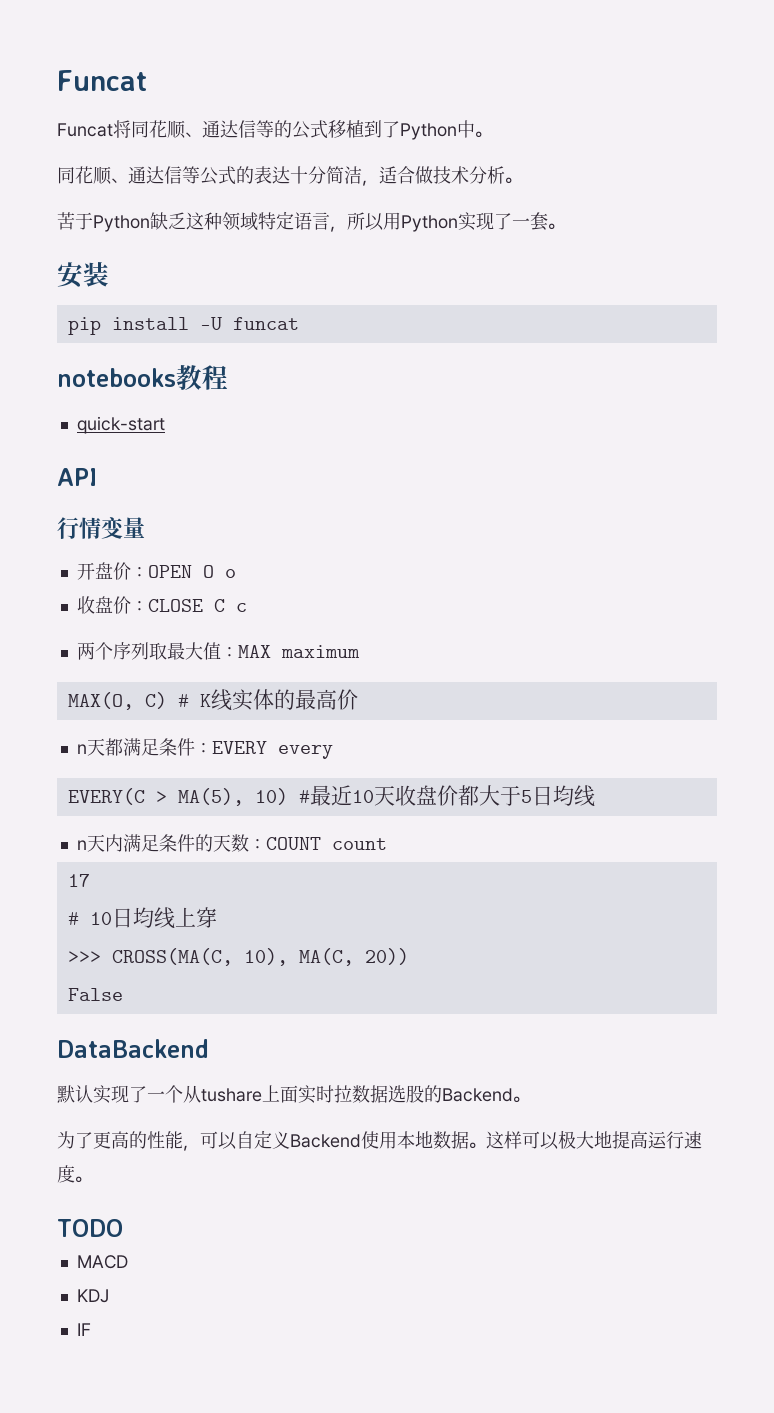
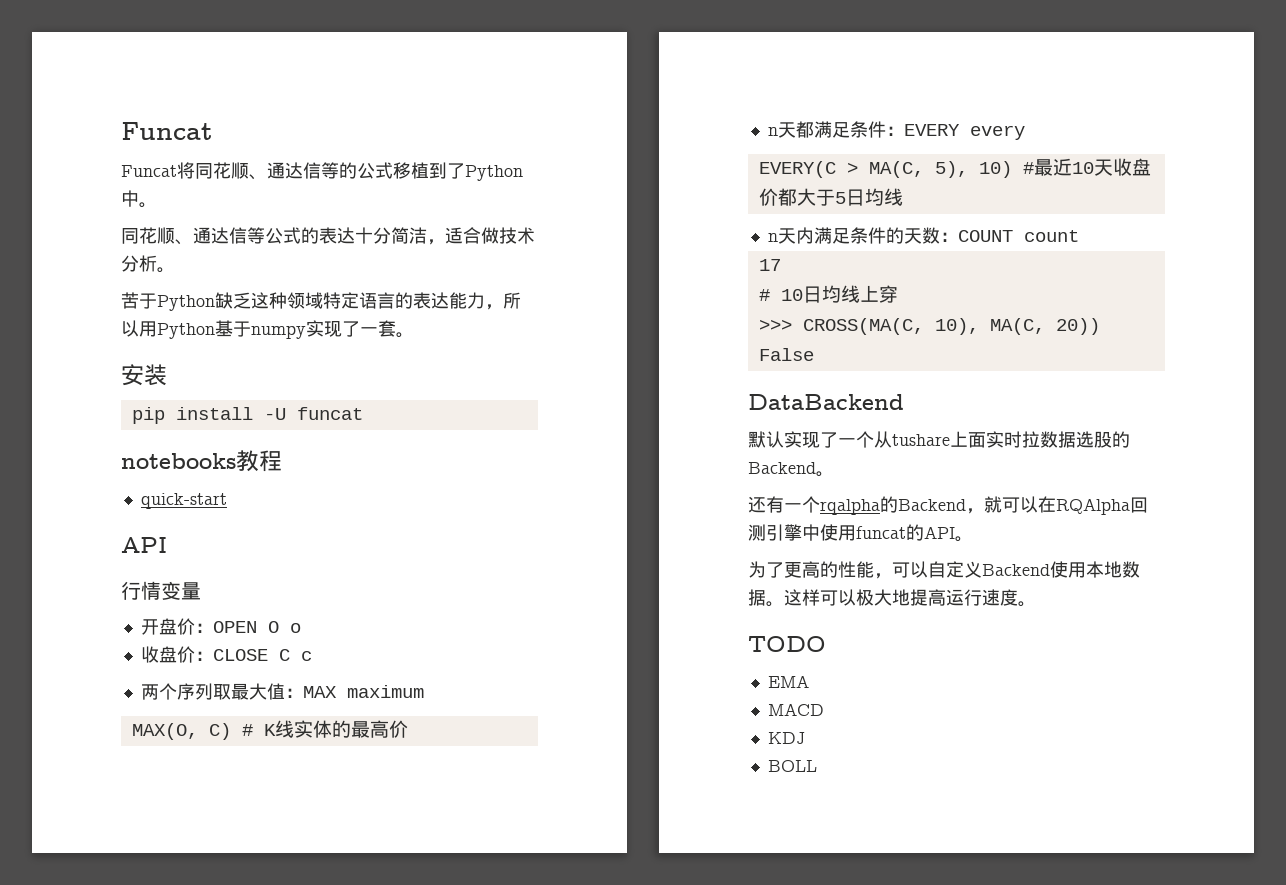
(330, 221) none -> [395,292,485,309] 的表达能力
(458, 223) none -> [215,320,306,339] 基于numpy
[177,788,244,806] MA(5), -> [868,161,968,178] MA(C, 5),
(530, 1099) none -> [748,496,1148,515] [748,524,973,542] // 还有一个rqalpha的Backend，就可以在RQAlpha回测引擎中使用funcat的API。
(123, 1228) none -> [767,675,809,688] // EMA
[76,1323,91,1336] IF -> [767,760,817,772] BOLL

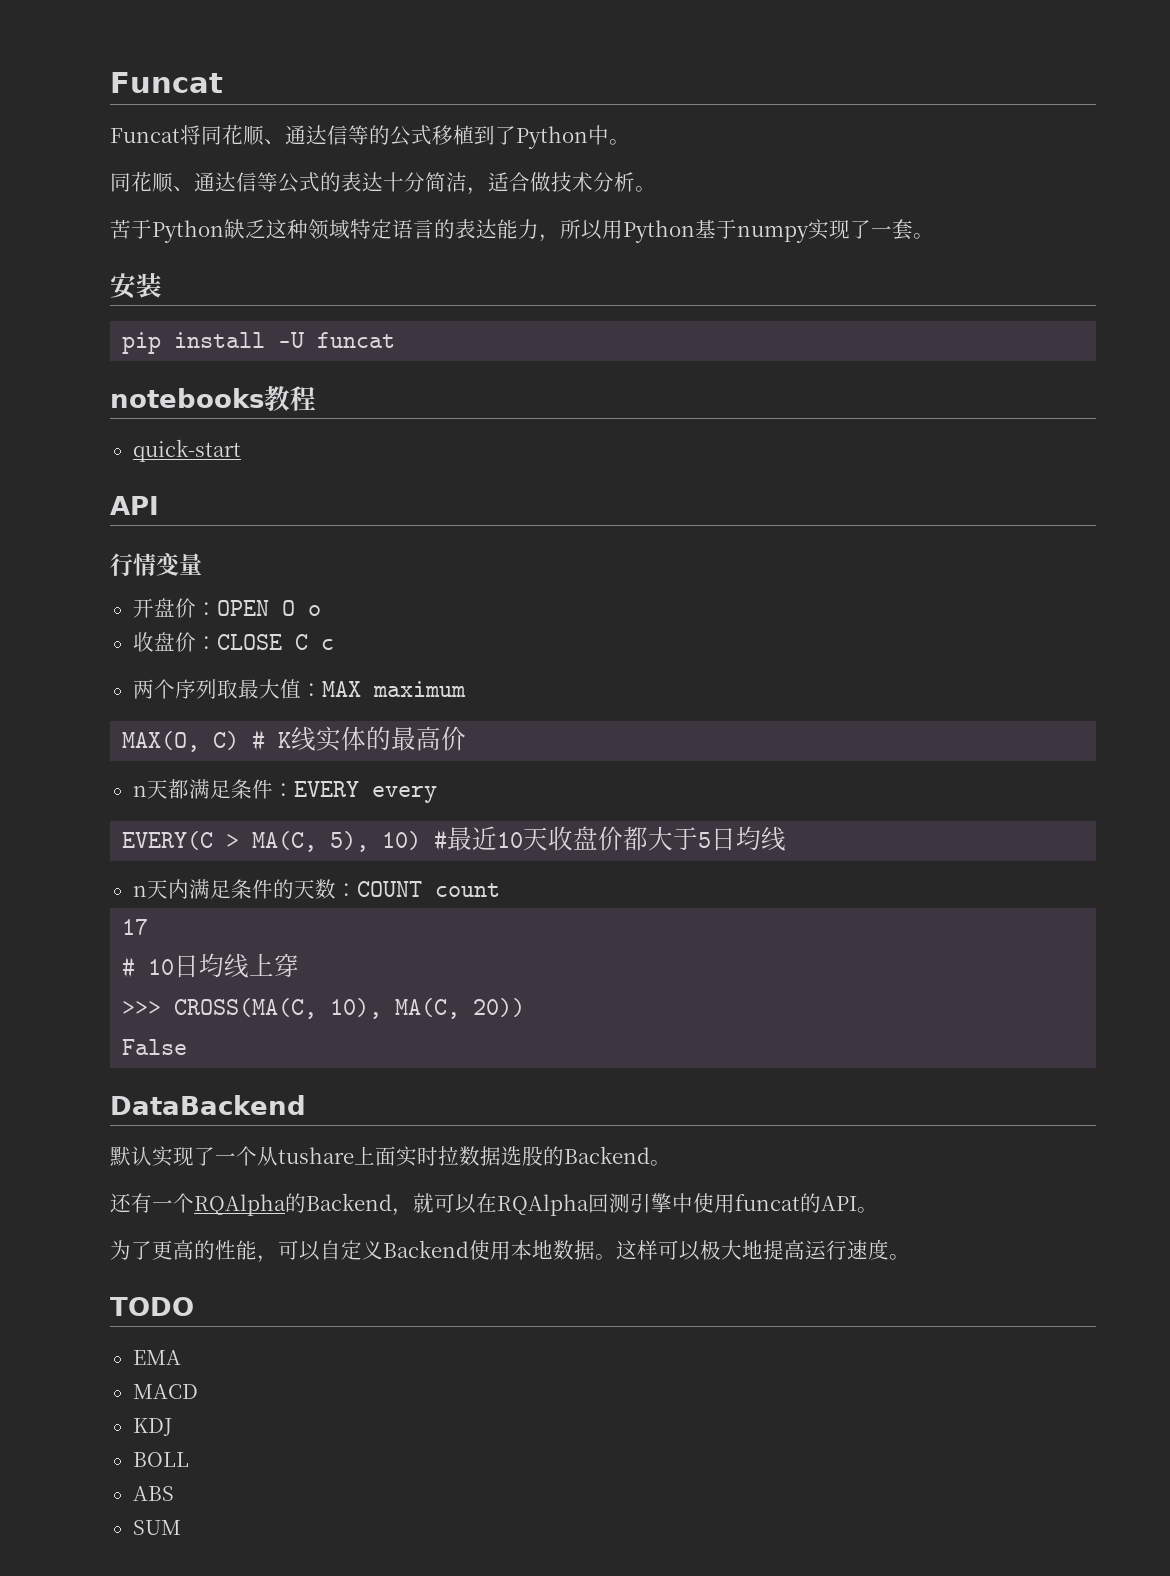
[820,499,880,515] rqalpha -> [194,1194,286,1216] RQAlpha
(817, 766) none -> [132,1486,174,1501] [132,1520,181,1535] // ABS // SUM

